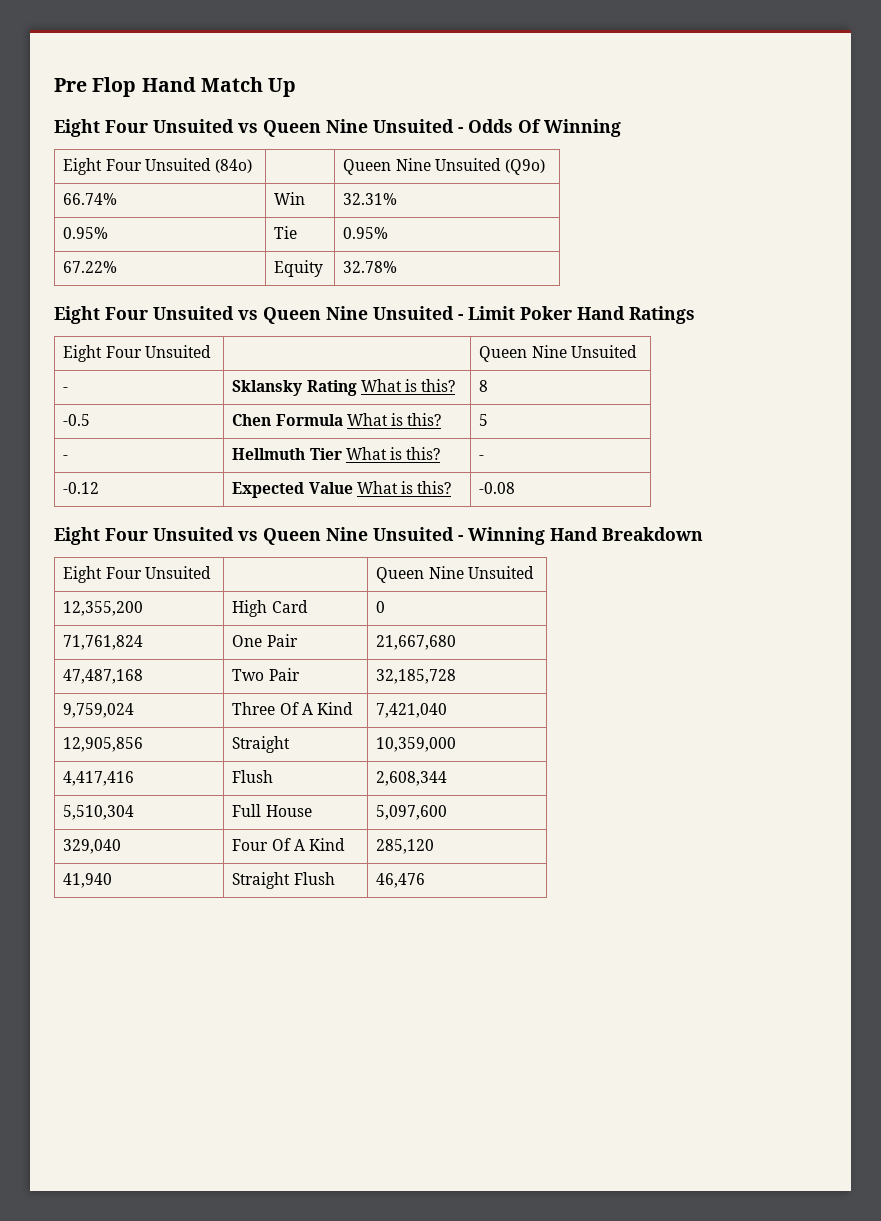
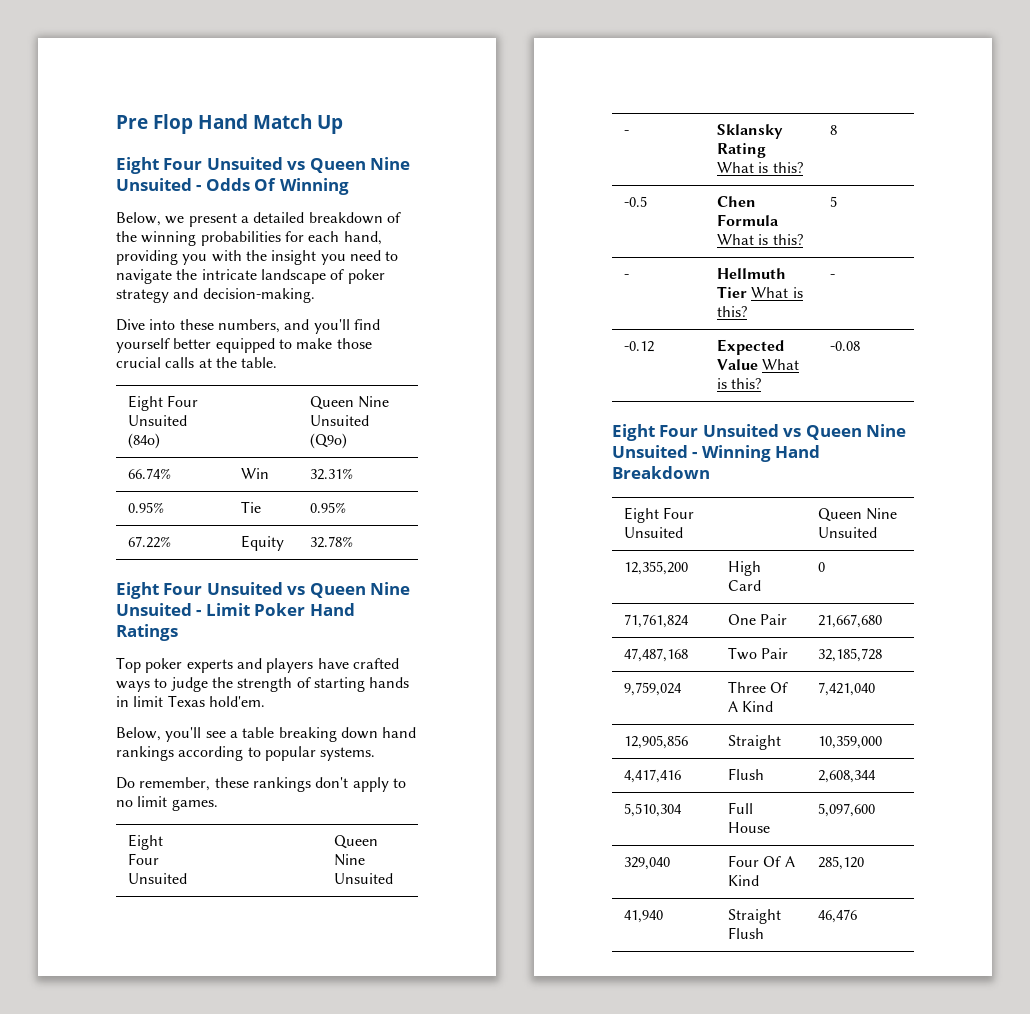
(621, 128) none -> [116,212,401,227] [116,231,382,246] [116,250,399,265] [116,269,385,284] [116,288,315,303] [116,319,380,334] [116,338,372,353] [116,357,278,368] // Below, we present a detailed breakdown of the winning probabilities for each hand, providing you with the insight you need to navigate the intricate landscape of poker strategy and decision-making. // Dive into these numbers, and you'll find yourself better equipped to make those crucial calls at the table.
(695, 315) none -> [116,657,399,673] [116,677,410,692] [116,695,265,707] [116,727,417,742] [116,746,376,761] [116,777,406,792] [116,796,218,811] // Top poker experts and players have crafted ways to judge the strength of starting hands in limit Texas hold'em. // Below, you'll see a table breaking down hand rankings according to popular systems. // Do remember, these rankings don't apply to no limit games.

